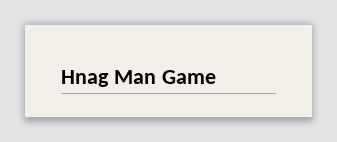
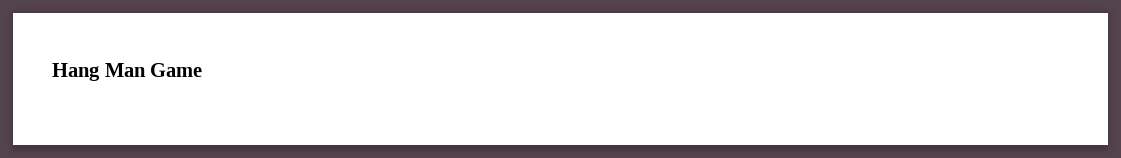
[61,70,109,87] Hnag -> [52,63,100,81] Hang

